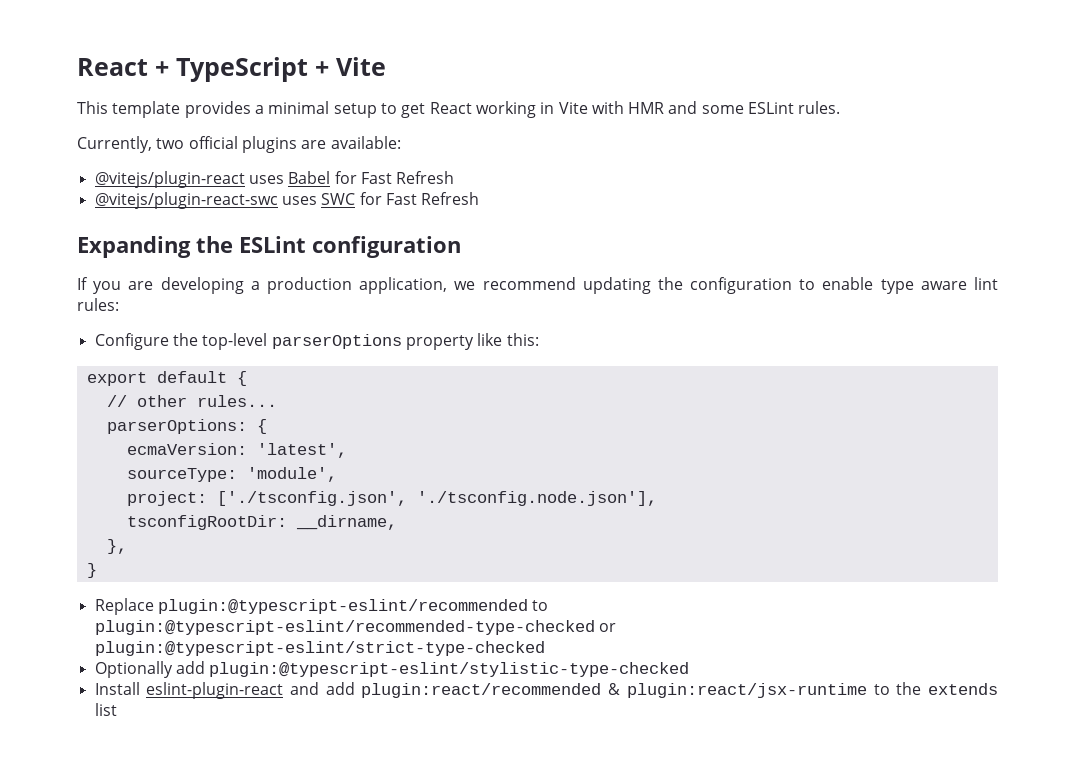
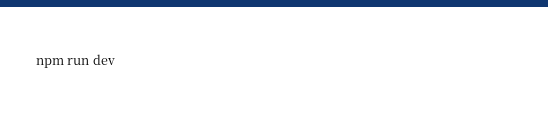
[77,57,386,82] [77,101,841,118] [77,136,401,153] [94,171,455,188] [94,192,480,209] [77,236,461,258] [77,277,998,294] [77,298,119,311] [94,333,539,350] [86,371,247,386] [106,395,277,407] [106,419,267,434] [126,443,347,458] [126,467,337,482] [126,491,657,506] [126,515,397,530] [106,539,127,554] [86,563,97,578] [94,598,549,615] [94,620,616,635] [94,641,545,656] [94,661,690,678] [94,682,998,699] [94,703,117,716] React + TypeScript + Vite // This template provides a minimal setup to get React working in Vite with HMR and some ESLint rules. // Currently, two official plugins are available: // @vitejs/plugin-react uses Babel for Fast Refresh // @vitejs/plugin-react-swc uses SWC for Fast Refresh // Expanding the ESLint configuration // If you are developing a production application, we recommend updating the configuration to enable type aware lint rules: // Configure the top-level parserOptions property like this: // export default { // // other rules... // parserOptions: { // ecmaVersion: 'latest', // sourceType: 'module', // project: ['./tsconfig.json', './tsconfig.node.json'], // tsconfigRootDir: __dirname, // }, // } // Replace plugin:@typescript-eslint/recommended to plugin:@typescript-eslint/recommended-type-checked or plugin:@typescript-eslint/strict-type-checked // Optionally add plugin:@typescript-eslint/stylistic-type-checked // Install eslint-plugin-react and add plugin:react/recommended & plugin:react/jsx-runtime to the extends list -> [36,54,115,68] npm run dev

